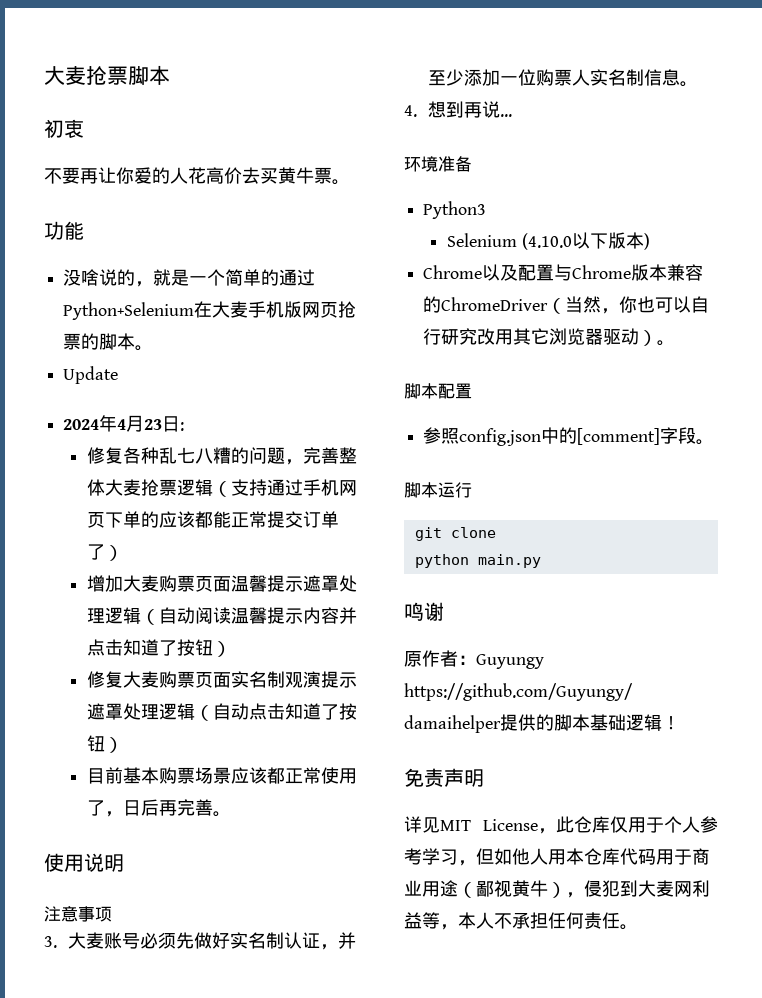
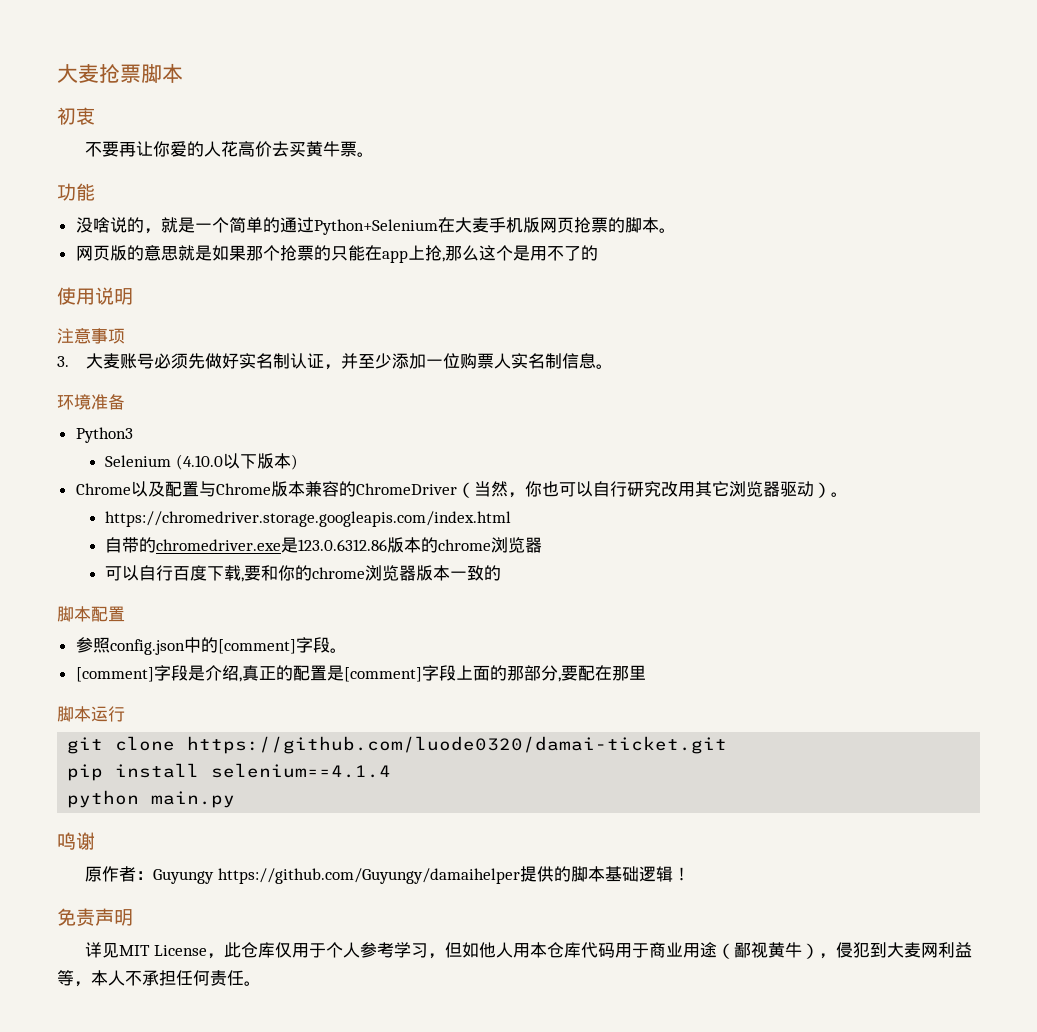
[63,366,119,384] [63,415,185,432] [86,447,357,465] [86,479,357,497] [86,511,339,528] [86,544,123,561] [86,575,357,592] [86,607,357,625] [86,639,231,657] [86,671,357,688] [86,703,357,721] [86,735,123,753] [86,767,357,784] [86,799,231,817] Update // 2024年4月23日: // 修复各种乱七八糟的问题，完善整体大麦抢票逻辑（支持通过手机网页下单的应该都能正常提交订单了） // 增加大麦购票页面温馨提示遮罩处理逻辑（自动阅读温馨提示内容并点击知道了按钮） // 修复大麦购票页面实名制观演提示遮罩处理逻辑（自动点击知道了按钮） // 目前基本购票场景应该都正常使用了，日后再完善。 -> [75,245,598,263] 网页版的意思就是如果那个抢票的只能在app上抢,那么这个是用不了的
[404,101,512,118] // 4.想到再说... -> (614, 366) none
(676, 343) none -> [105,511,512,527] [105,537,543,553] [105,565,502,582] // https://chromedriver.storage.googleapis.com/index.html // 自带的chromedriver.exe是123.0.6312.86版本的chrome浏览器 // 可以自行百度下载,要和你的chrome浏览器版本一致的
(715, 442) none -> [75,665,646,682] // [comment]字段是介绍,真正的配置是[comment]字段上面的那部分,要配在那里
(496, 532) none -> [187,736,728,754] [67,763,392,781] https://github.com/luode0320/damai-ticket.git // pip install selenium==4.1.4

